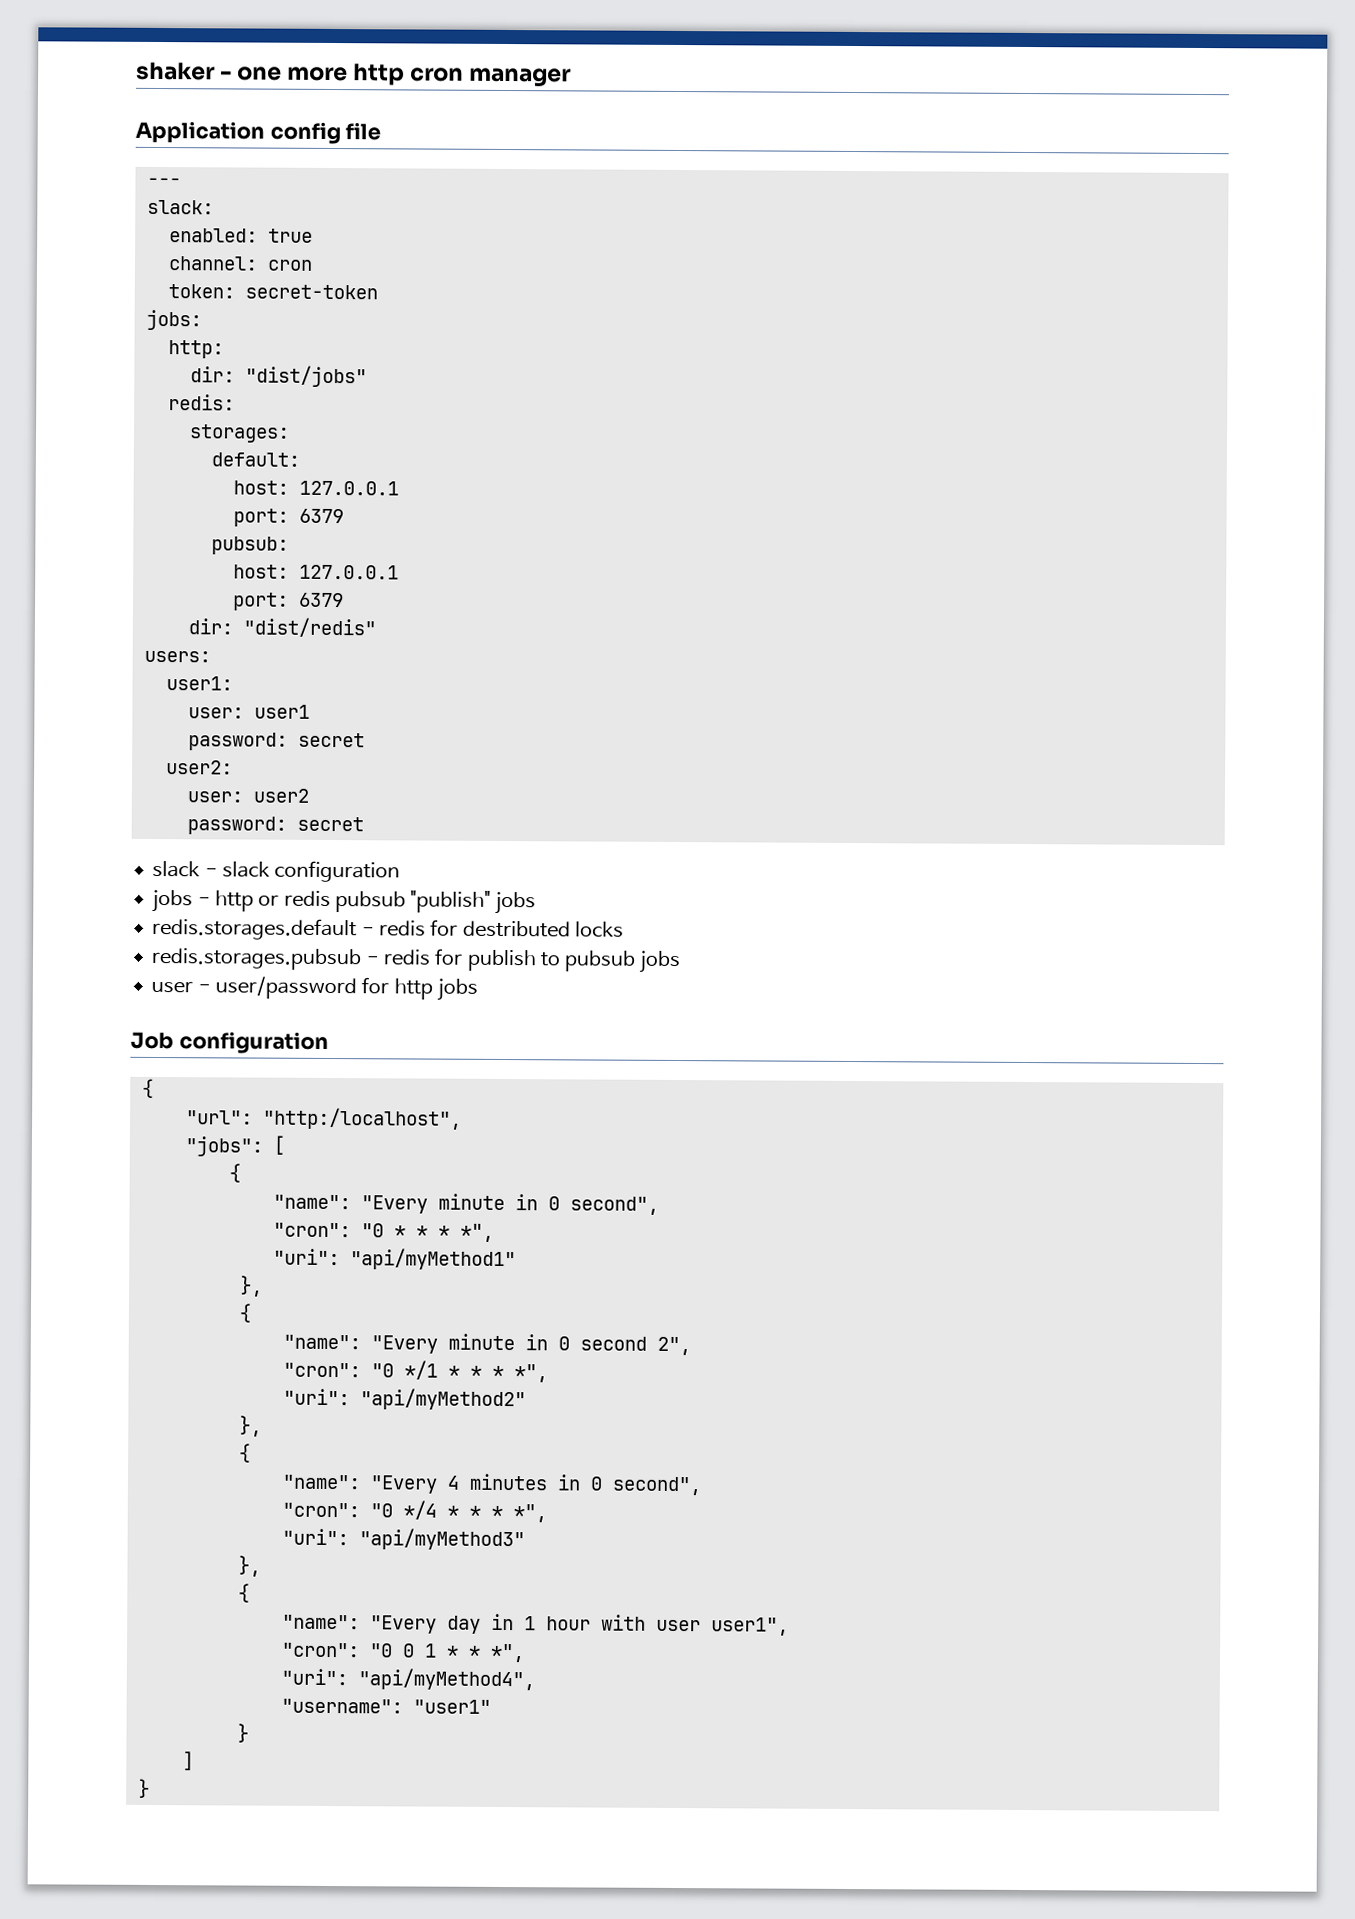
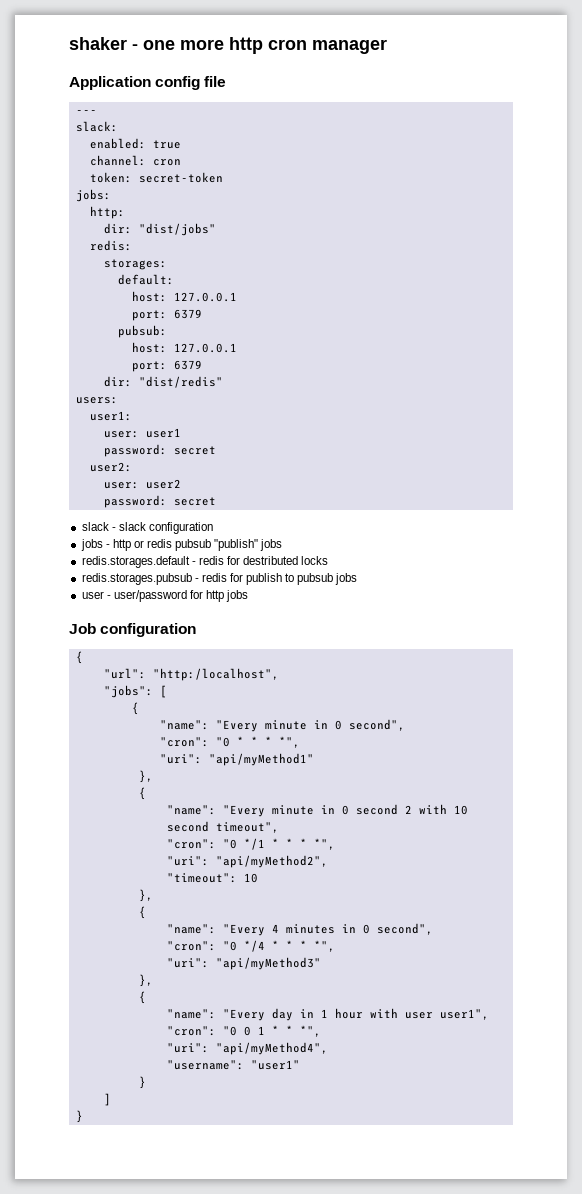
[656,1336,691,1356] 2", -> [404,804,468,815] [166,821,279,833] 2 with 10 second timeout",
[359,1388,526,1411] "api/myMethod2" -> [215,855,328,868] [166,873,258,883] "api/myMethod2", // "timeout": 10

